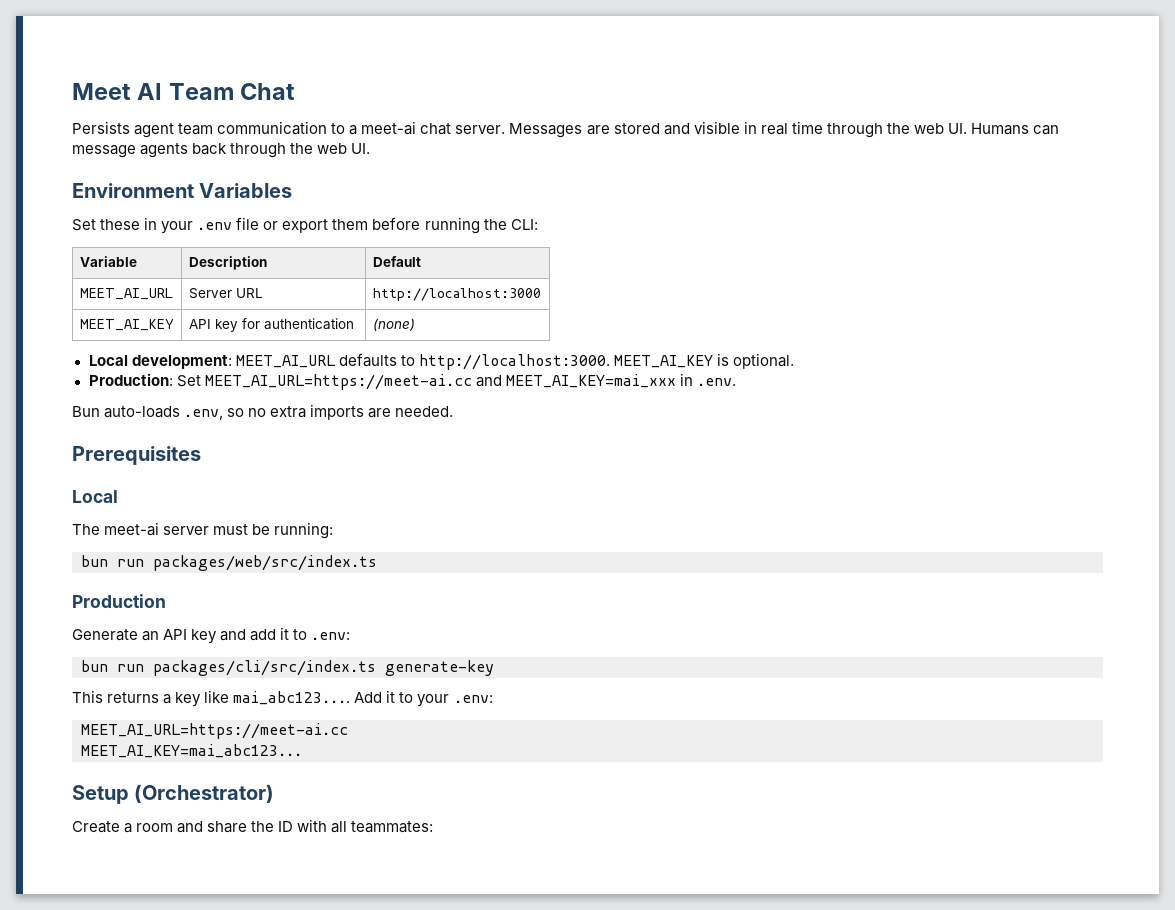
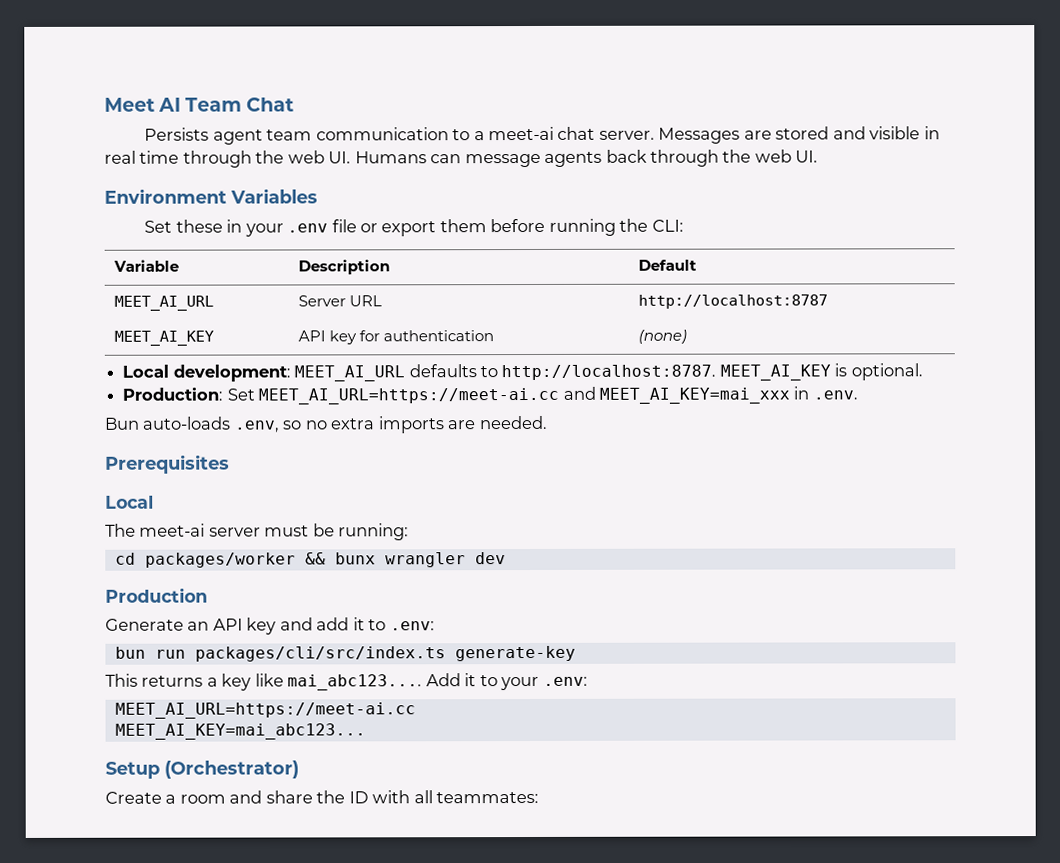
[372,288,541,301] http://localhost:3000 -> [637,294,828,309] http://localhost:8787
[418,354,610,370] http://localhost:3000. -> [501,364,717,381] http://localhost:8787.
[81,555,377,571] bun run packages/web/src/index.ts -> [114,552,506,568] cd packages/worker && bunx wrangler dev

